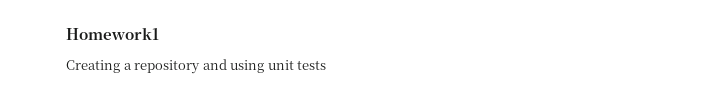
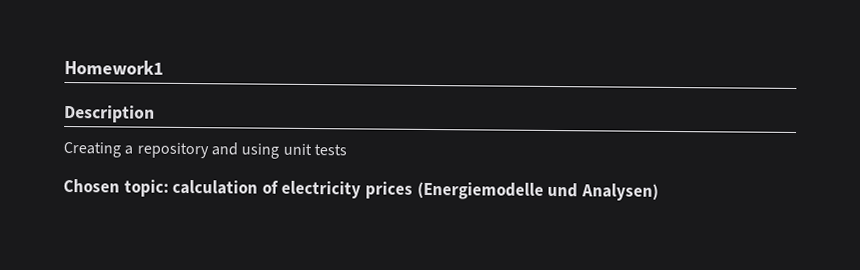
(159, 33) none -> [64,104,155,123] // Description
(327, 65) none -> [63,178,659,201] // Chosen topic: calculation of electricity prices (Energiemodelle und Analysen)

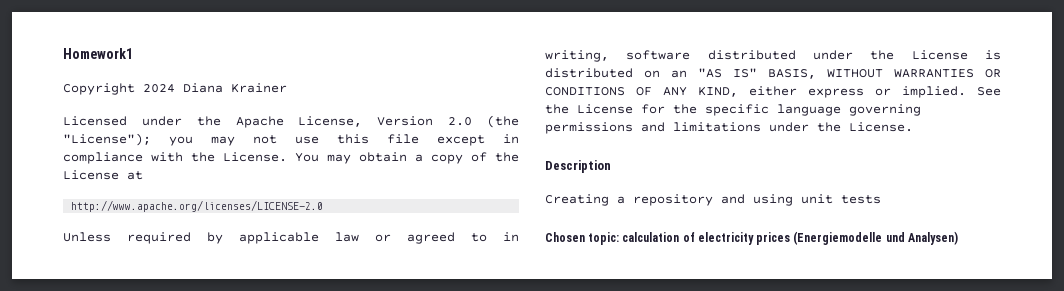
(164, 67) none -> [63,83,287,95] [63,115,519,128] [63,133,519,146] [63,152,519,164] [63,170,143,180] [71,200,324,212] [63,232,519,244] [545,50,1001,62] [545,68,1001,79] [545,86,1001,98] [545,104,921,116] [545,122,913,134] // Copyright 2024 Diana Krainer // Licensed under the Apache License, Version 2.0 (the "License"); you may not use this file except in compliance with the License. You may obtain a copy of the License at // http://www.apache.org/licenses/LICENSE-2.0 // Unless required by applicable law or agreed to in writing, software distributed under the License is distributed on an "AS IS" BASIS, WITHOUT WARRANTIES OR CONDITIONS OF ANY KIND, either express or implied. See the License for the specific language governing permissions and limitations under the License.

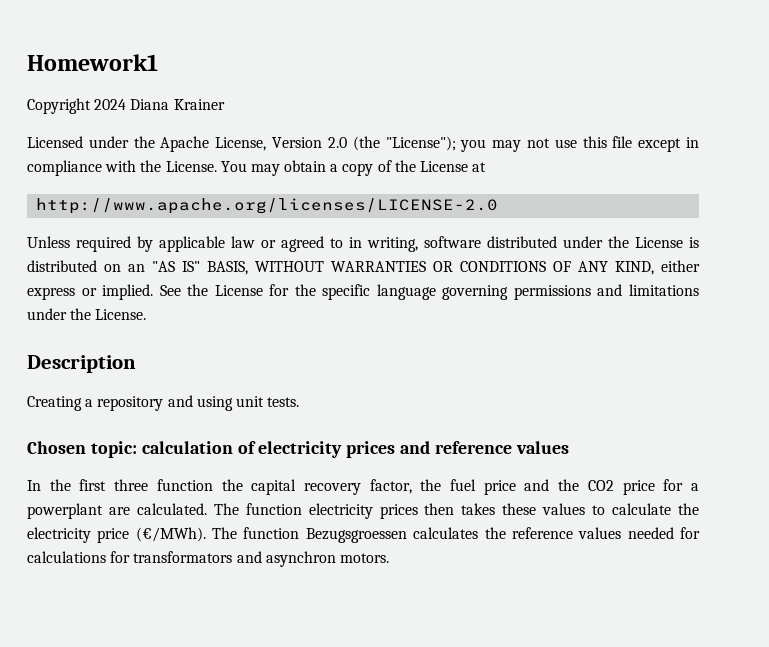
[841,195,881,204] tests -> [267,397,300,407] tests.
[793,231,958,245] (Energiemodelle und Analysen) -> [400,441,569,454] [27,479,700,495] [27,503,699,519] [27,527,700,543] [27,551,389,567] and reference values // In the first three function the capital recovery factor, the fuel price and the CO2 price for a powerplant are calculated. The function electricity prices then takes these values to calculate the electricity price (€/MWh). The function Bezugsgroessen calculates the reference values needed for calculations for transformators and asynchron motors.

